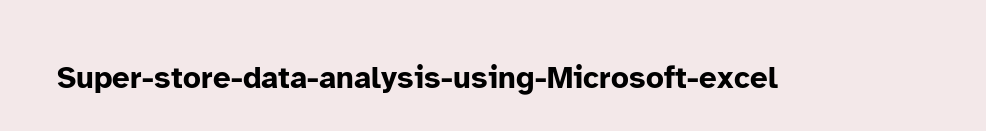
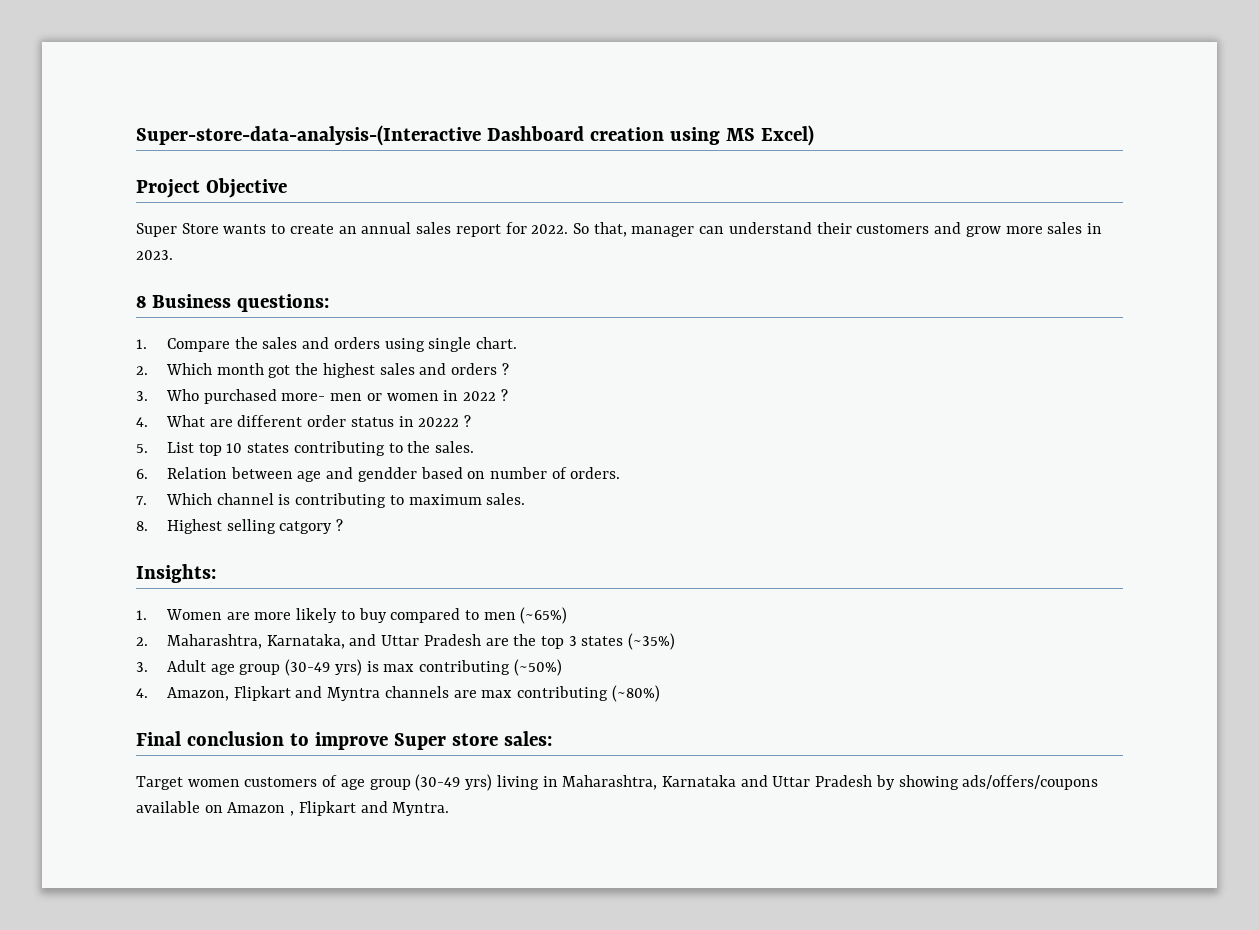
[57,64,778,95] Super-store-data-analysis-using-Microsoft-excel -> [136,125,814,146] [136,178,287,198] [136,222,1102,237] [136,250,173,260] [136,294,329,312] [136,337,517,352] [136,363,509,378] [136,389,508,404] [136,415,471,427] [136,441,474,456] [136,467,621,482] [136,493,526,508] [136,519,344,534] [136,564,216,583] [136,607,568,624] [136,633,676,650] [136,659,562,676] [136,685,660,702] [136,731,552,750] [136,774,1099,791] [136,801,450,816] Super-store-data-analysis-(Interactive Dashboard creation using MS Excel) // Project Objective // Super Store wants to create an annual sales report for 2022. So that, manager can understand their customers and grow more sales in 2023. // 8 Business questions: // 1. Compare the sales and orders using single chart. // 2. Which month got the highest sales and orders ? // 3. Who purchased more- men or women in 2022 ? // 4. What are different order status in 20222 ? // 5. List top 10 states contributing to the sales. // 6. Relation between age and gendder based on number of orders. // 7. Which channel is contributing to maximum sales. // 8. Highest selling catgory ? // Insights: // 1. Women are more likely to buy compared to men (~65%) // 2. Maharashtra, Karnataka, and Uttar Pradesh are the top 3 states (~35%) // 3. Adult age group (30-49 yrs) is max contributing (~50%) // 4. Amazon, Flipkart and Myntra channels are max contributing (~80%) // Final conclusion to improve Super store sales: // Target women customers of age group (30-49 yrs) living in Maharashtra, Karnataka and Uttar Pradesh by showing ads/offers/coupons available on Amazon , Flipkart and Myntra.

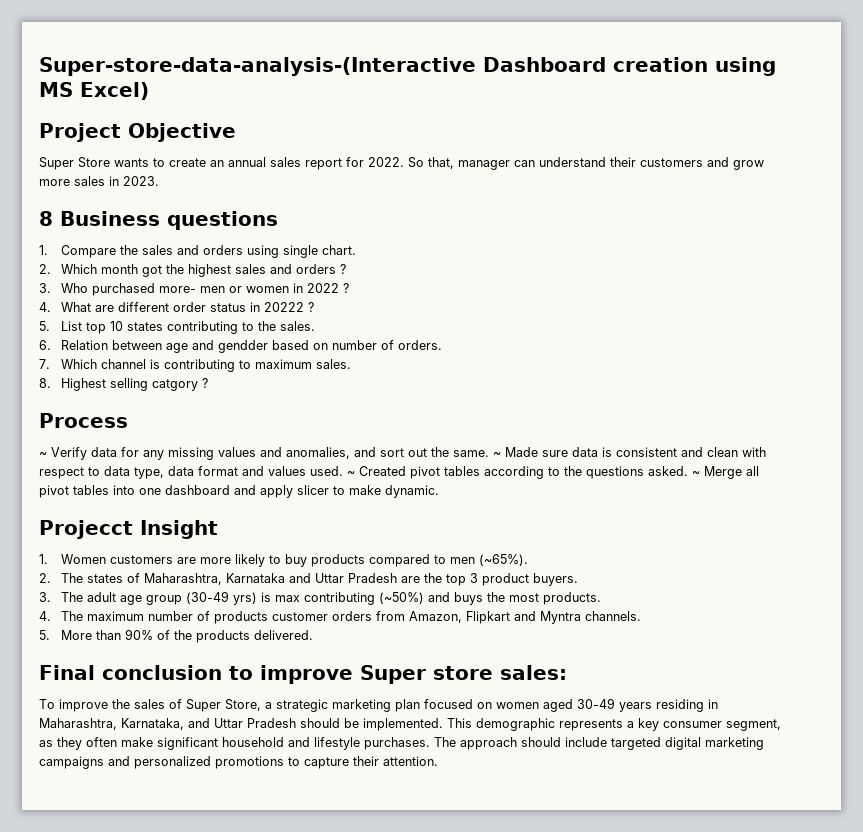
[236,294,329,312] questions: -> [167,211,278,230] questions
[136,564,216,583] Insights: -> [39,413,128,428] [39,447,766,460] [39,466,759,479] [39,485,439,498] [39,520,218,539] Process // ~ Verify data for any missing values and anomalies, and sort out the same. ~ Made sure data is consistent and clean with respect to data type, data format and values used. ~ Created pivot tables according to the questions asked. ~ Merge all pivot tables into one dashboard and apply slicer to make dynamic. // Projecct Insight
(222, 614) none -> [110,555,174,564] customers
(387, 615) none -> [311,554,366,567] products
[520,607,568,624] [136,634,345,649] (~65%) // 2. Maharashtra, Karnataka, -> [479,554,529,566] [39,573,286,585] (~65%). // 2. The states of Maharashtra, Karnataka
[581,633,676,650] [136,660,206,672] states (~35%) // 3. Adult -> [482,573,579,586] [39,592,117,602] product buyers. // 3. The adult
[136,685,660,702] // 4. Amazon, Flipkart and Myntra channels are max contributing (~80%) -> [428,592,602,605] [39,611,642,624] [39,629,314,643] and buys the most products. // 4. The maximum number of products customer orders from Amazon, Flipkart and Myntra channels. // 5. More than 90% of the products delivered.
[136,774,539,791] Target women customers of age group (30-49 yrs) living -> [39,698,704,712] To improve the sales of Super Store, a strategic marketing plan focused on women aged 30-49 years residing
[661,775,1099,790] [136,801,450,816] Karnataka and Uttar Pradesh by showing ads/offers/coupons available on Amazon , Flipkart and Myntra. -> [121,718,781,731] [39,737,764,750] [39,756,438,769] Karnataka, and Uttar Pradesh should be implemented. This demographic represents a key consumer segment, as they often make significant household and lifestyle purchases. The approach should include targeted digital marketing campaigns and personalized promotions to capture their attention.

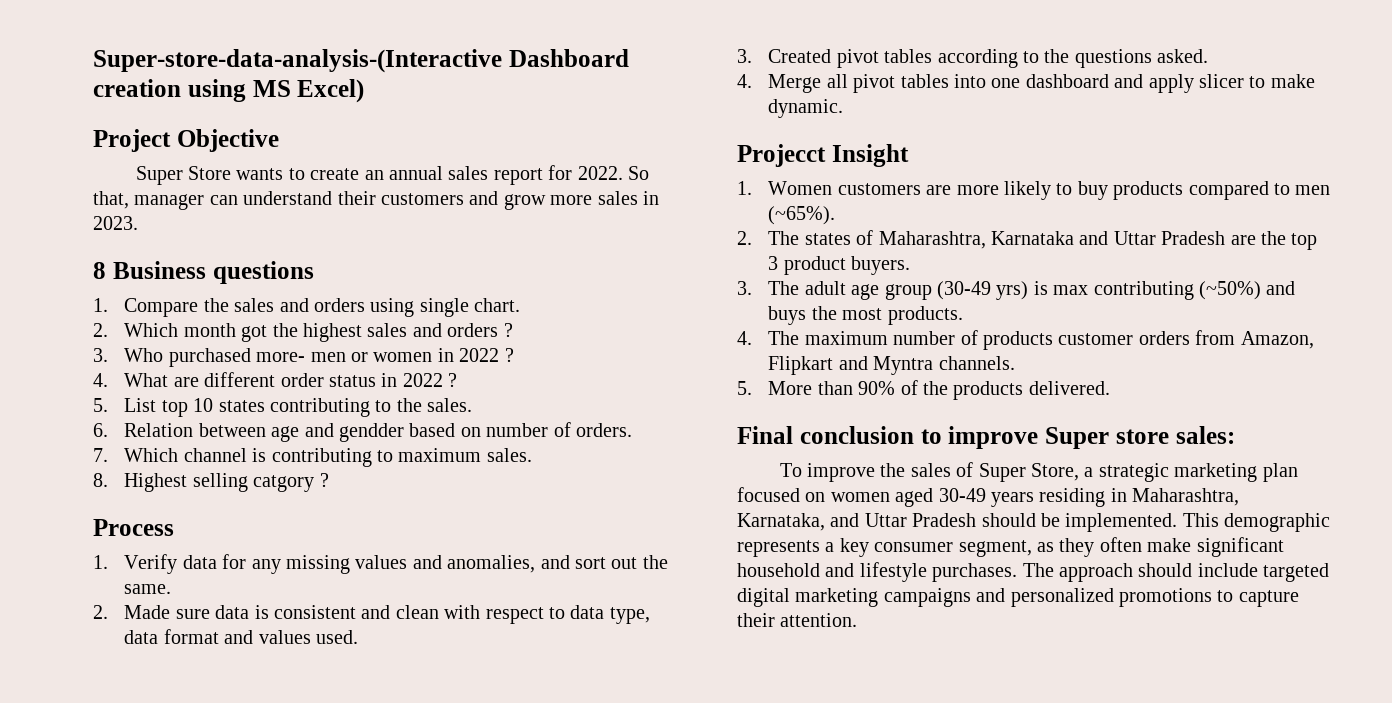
[264,302,305,312] 20222 -> [402,373,443,387] 2022
[39,452,47,457] ~ -> [93,555,108,569] 1.
[493,452,501,457] ~ -> [93,605,108,619] // 2.
[347,471,355,476] ~ -> [737,49,752,63] // 3.
[692,471,700,476] ~ -> [737,74,752,88] // 4.

